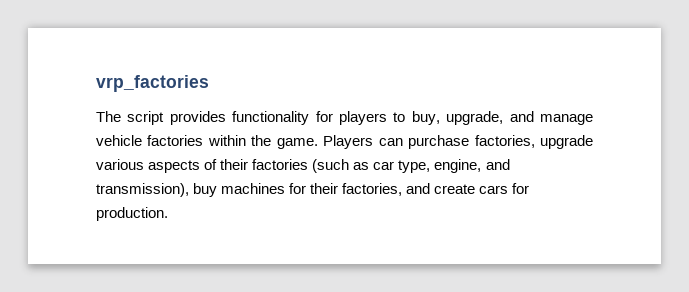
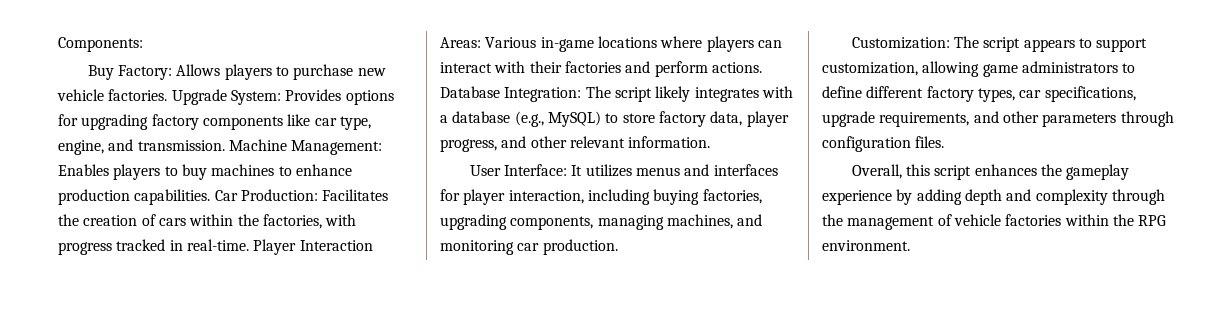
[96,75,209,92] [96,111,593,125] [96,135,594,149] [96,159,510,173] [96,183,530,197] [96,207,168,221] vrp_factories // The script provides functionality for players to buy, upgrade, and manage vehicle factories within the game. Players can purchase factories, upgrade various aspects of their factories (such as car type, engine, and transmission), buy machines for their factories, and create cars for production. -> [58,37,143,52] [87,64,386,80] [57,89,394,105] [58,114,371,130] [58,139,383,155] [58,164,352,180] [58,189,389,205] [58,214,357,229] [58,239,373,255] [440,36,782,52] [440,61,762,77] [440,86,793,102] [440,111,789,127] [440,136,711,152] [469,164,778,177] [440,189,762,205] [440,214,763,230] [440,239,618,255] [851,36,1148,52] [822,61,1136,77] [822,86,1136,102] [822,111,1174,127] [822,136,945,152] [851,164,1130,180] [822,189,1165,205] [822,214,1167,230] [822,240,910,251] Components: // Buy Factory: Allows players to purchase new vehicle factories. Upgrade System: Provides options for upgrading factory components like car type, engine, and transmission. Machine Management: Enables players to buy machines to enhance production capabilities. Car Production: Facilitates the creation of cars within the factories, with progress tracked in real-time. Player Interaction Areas: Various in-game locations where players can interact with their factories and perform actions. Database Integration: The script likely integrates with a database (e.g., MySQL) to store factory data, player progress, and other relevant information. // User Interface: It utilizes menus and interfaces for player interaction, including buying factories, upgrading components, managing machines, and monitoring car production. // Customization: The script appears to support customization, allowing game administrators to define different factory types, car specifications, upgrade requirements, and other parameters through configuration files. // Overall, this script enhances the gameplay experience by adding depth and complexity through the management of vehicle factories within the RPG environment.

